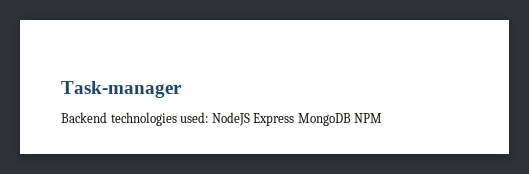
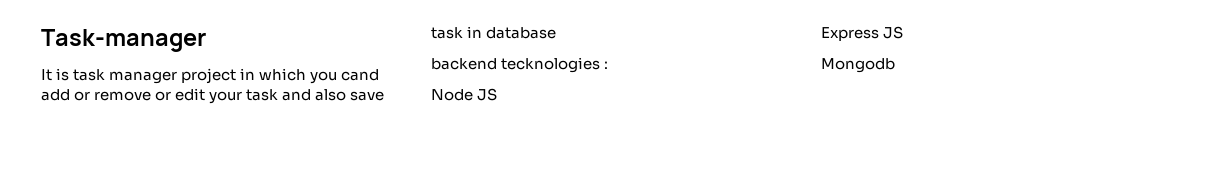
[61,112,383,126] Backend technologies used: NodeJS Express MongoDB NPM -> [41,68,380,84] [41,88,385,104] [431,26,557,39] [431,57,609,73] [431,88,498,101] [821,26,904,41] [821,58,895,73] It is task manager project in which you cand add or remove or edit your task and also save task in database // backend tecknologies : // Node JS // Express JS // Mongodb

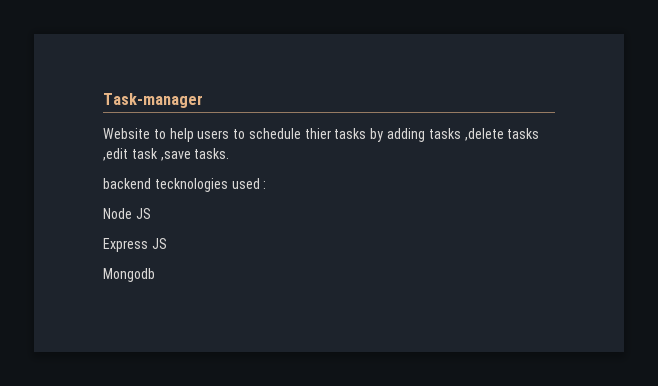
[41,68,380,84] [41,88,385,104] [431,26,557,39] It is task manager project in which you cand add or remove or edit your task and also save task in database -> [103,128,540,142] [103,148,230,161] Website to help users to schedule thier tasks by adding tasks ,delete tasks ,edit task ,save tasks.
(601, 65) none -> [231,178,260,189] used

